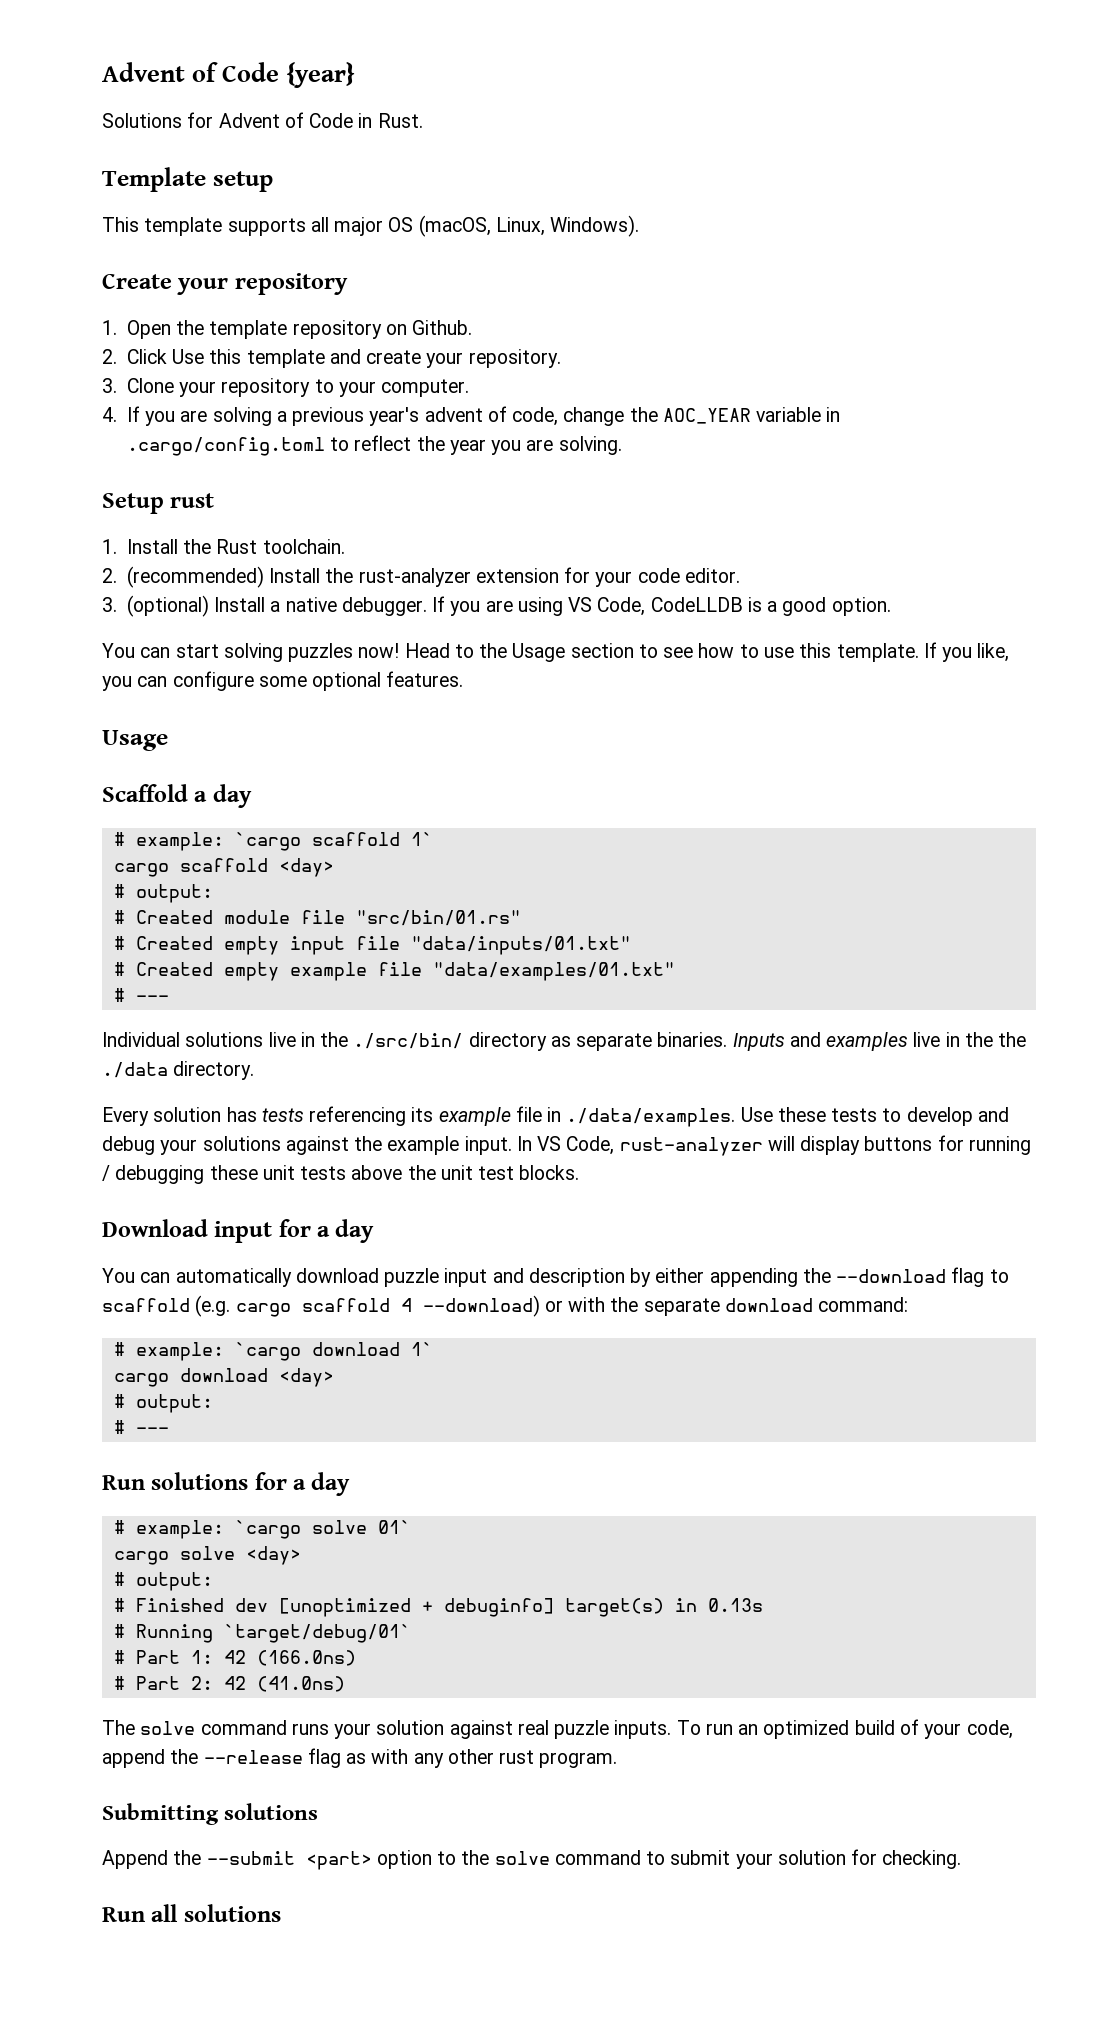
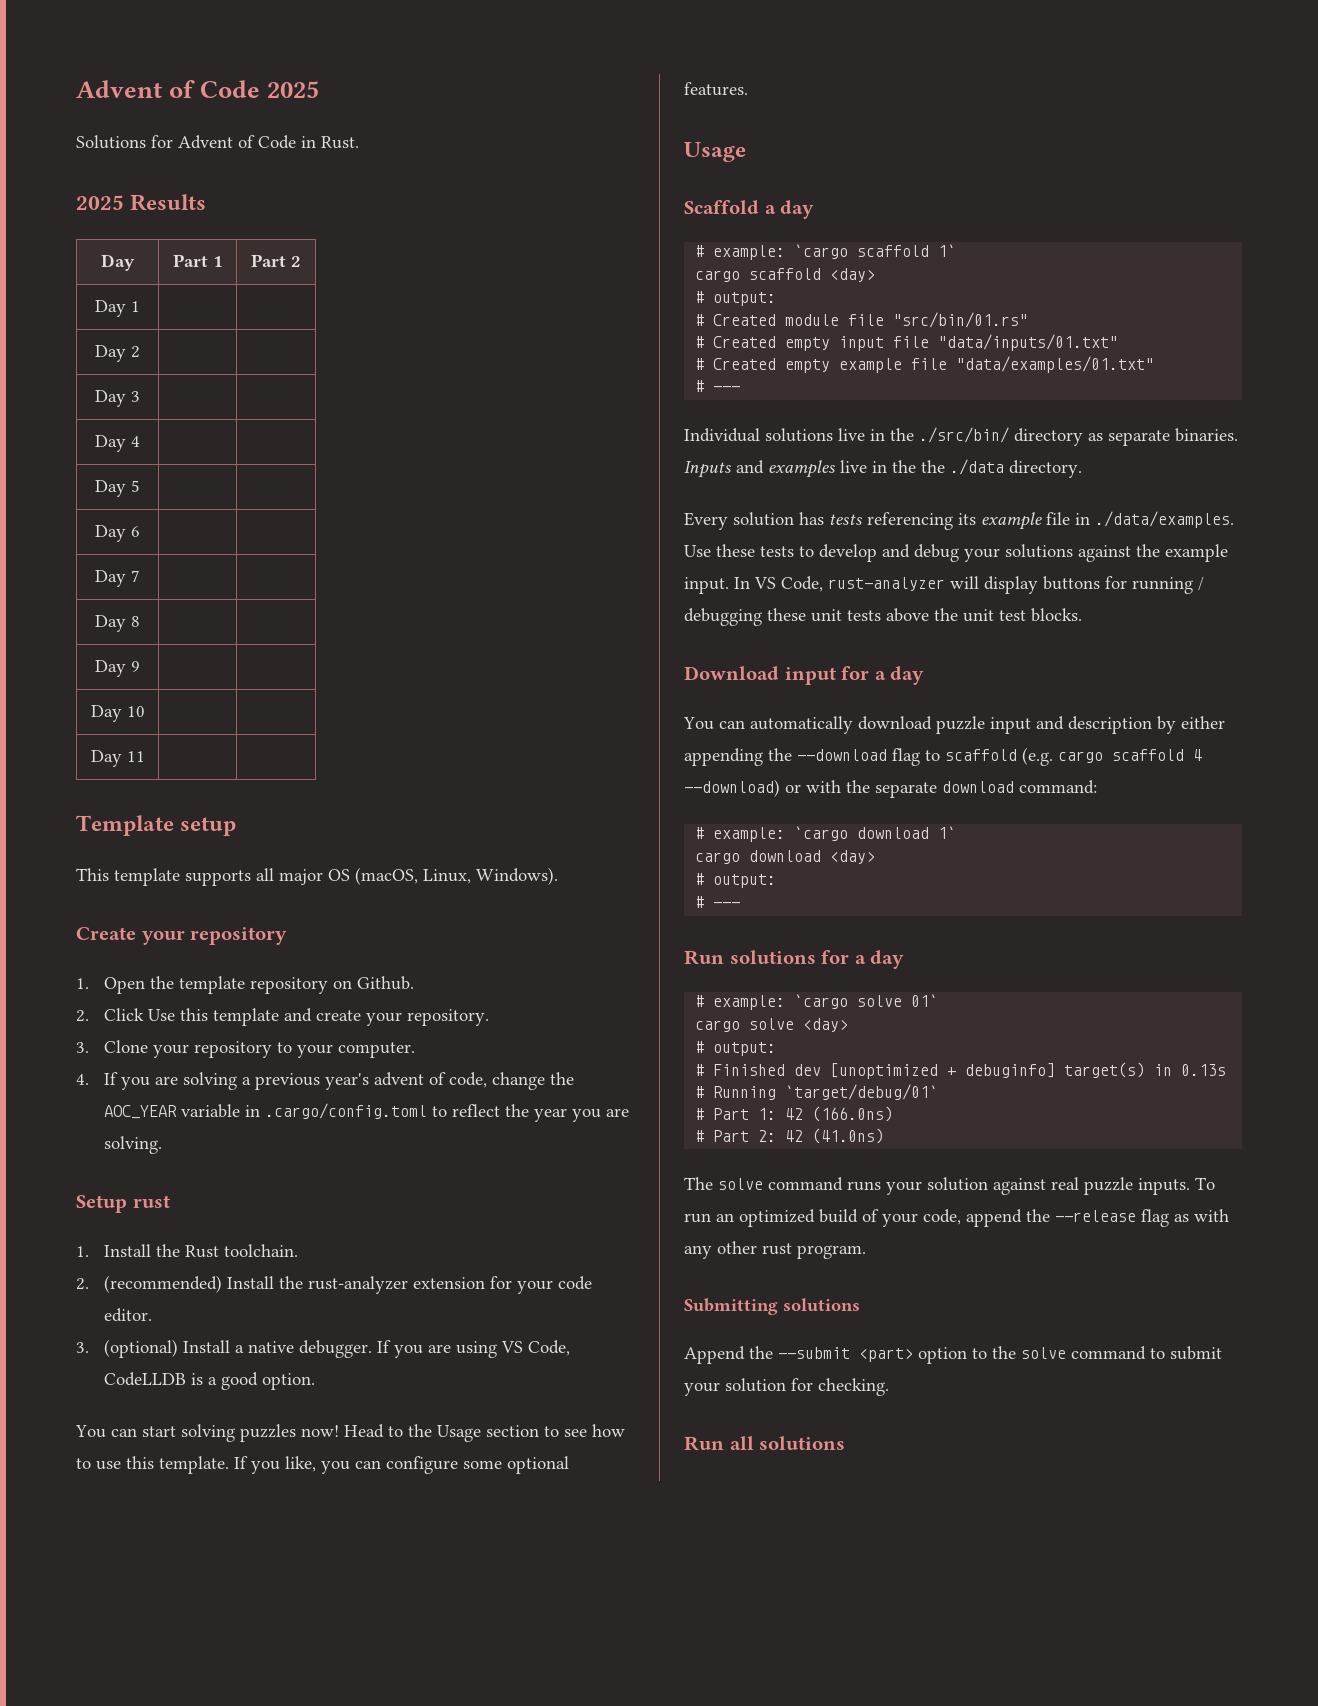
[102,62,356,88] Advent of Code {year} -> [76,80,320,98] Advent of Code 2025
(423, 120) none -> [76,194,207,211] [101,254,135,271] [172,254,223,267] [251,254,301,267] [95,300,140,317] [95,345,140,362] [95,390,140,407] [95,435,140,452] [95,480,140,497] [95,525,140,542] [95,570,140,587] [95,615,140,632] [95,660,140,677] [90,705,145,722] [90,750,145,767] // 2025 Results // Day | Part 1 | Part 2 // Day 1 | | // Day 2 | | // Day 3 | | // Day 4 | | // Day 5 | | // Day 6 | | // Day 7 | | // Day 8 | | // Day 9 | | // Day 10 | | // Day 11 | |

